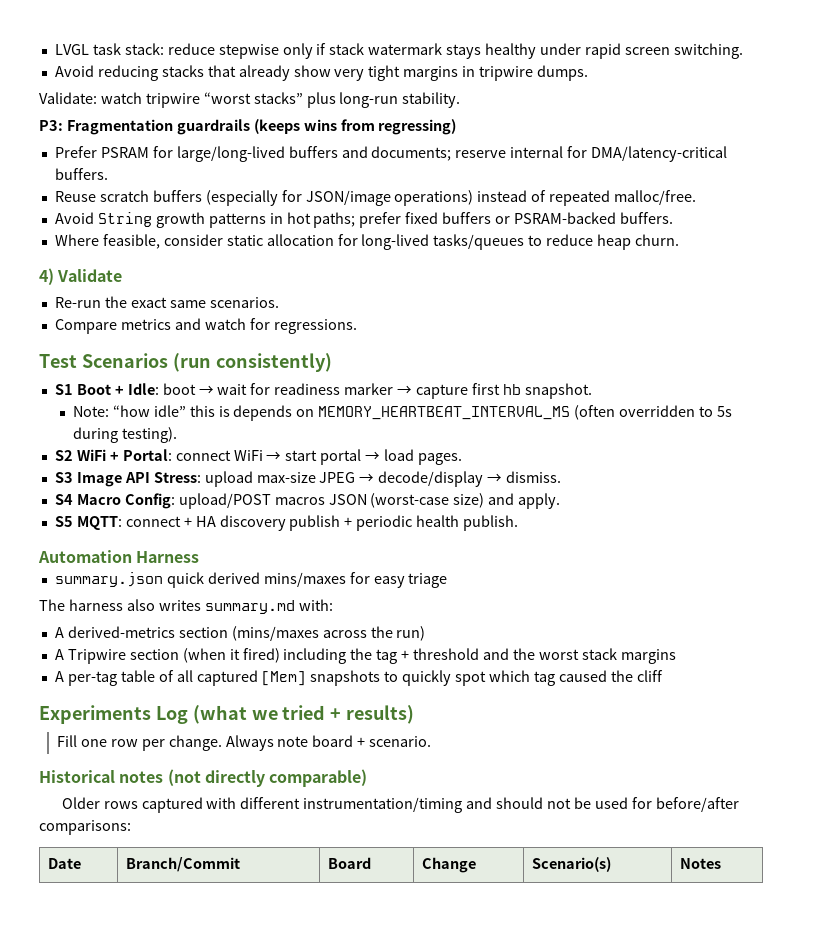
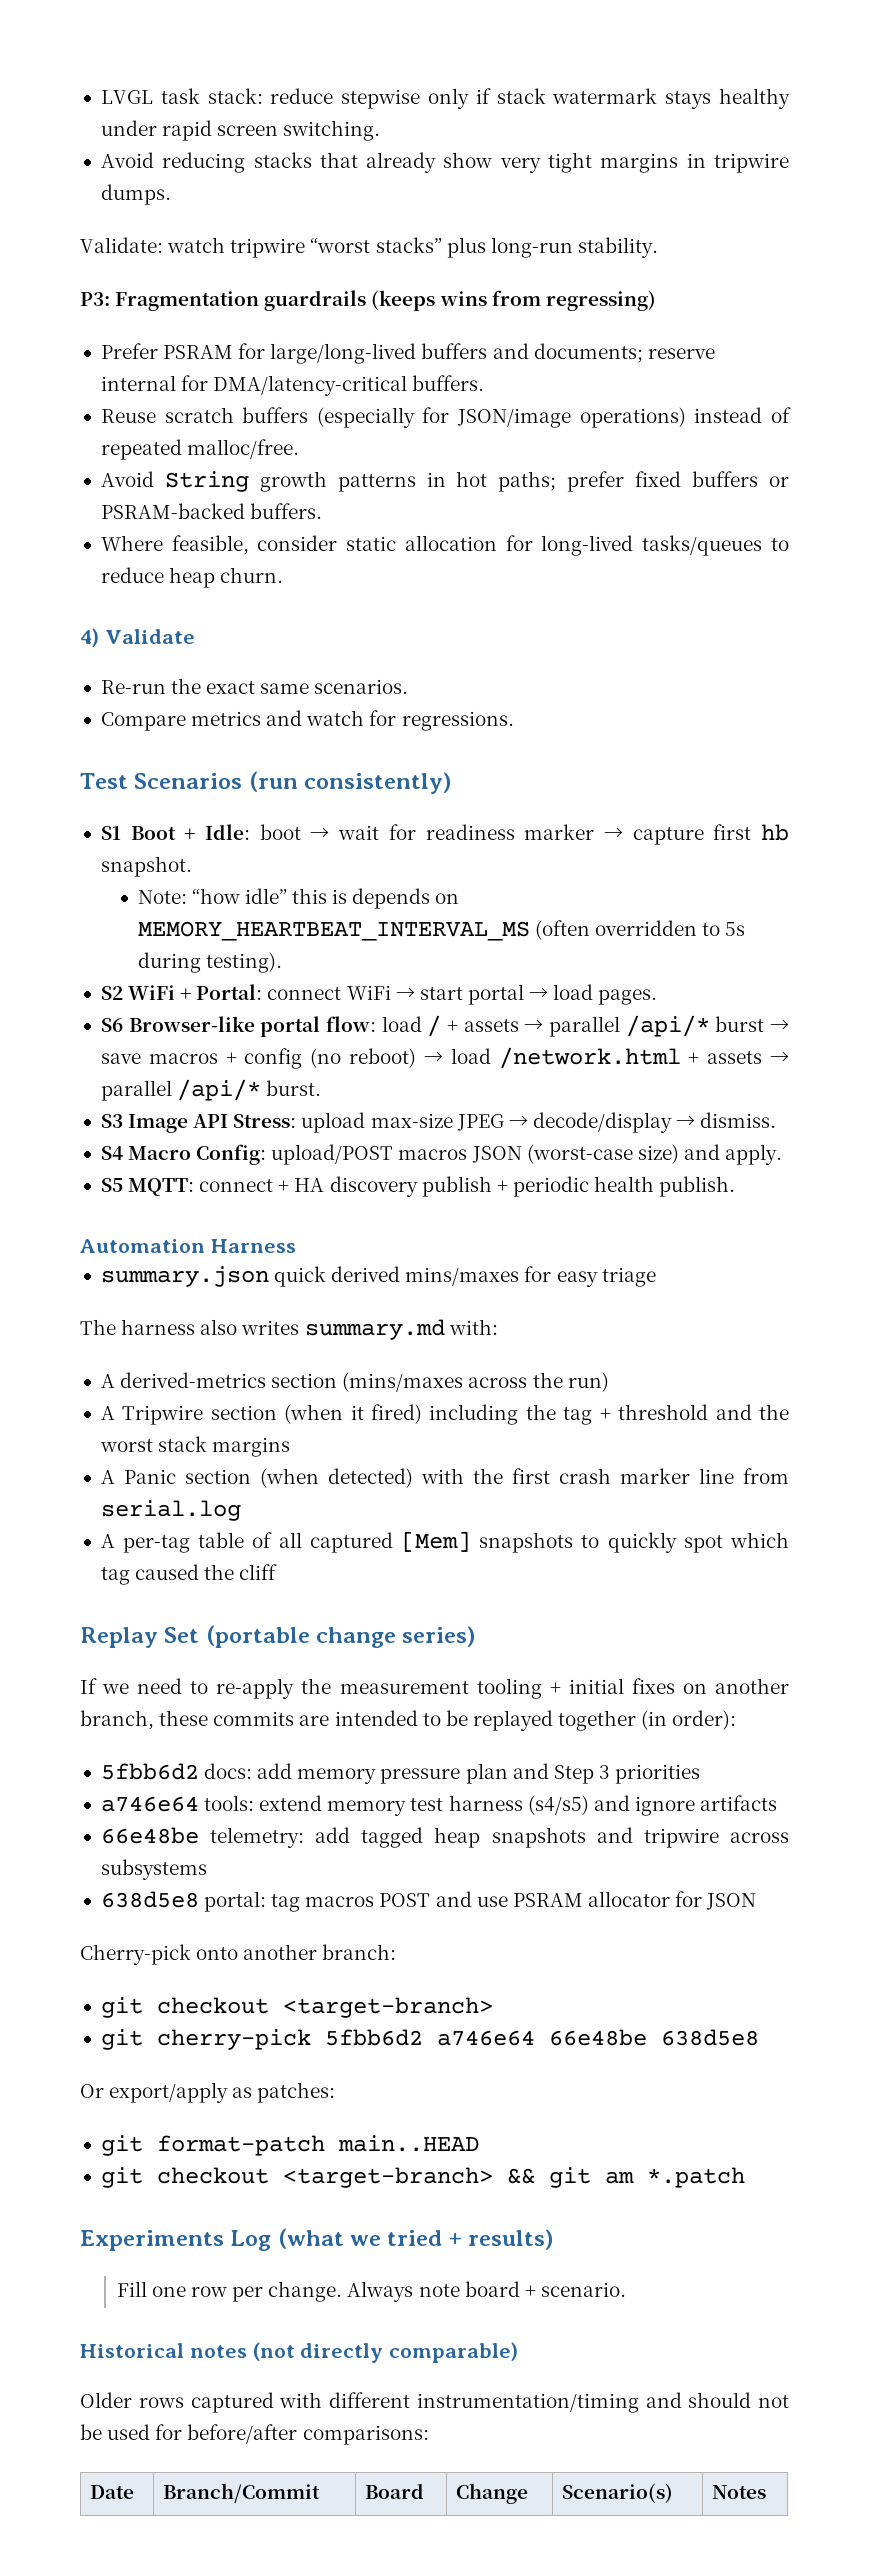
(463, 459) none -> [100,1015,789,1037] [100,1047,790,1069] [100,1079,322,1101] // S6 Browser-like portal flow: load / + assets → parallel /api/* burst → save macros + config (no reboot) → load /network.html + assets → parallel /api/* burst.
(676, 656) none -> [100,1468,789,1488] [100,1500,241,1521] // A Panic section (when detected) with the first crash marker line from serial.log
(663, 676) none -> [80,1625,476,1648] [80,1678,790,1699] [80,1710,737,1731] [100,1763,701,1784] [100,1795,778,1816] [100,1827,790,1848] [100,1859,207,1880] [100,1891,757,1912] [80,1944,397,1965] [100,1997,493,2018] [100,2029,759,2050] [80,2082,336,2103] [100,2135,479,2156] [100,2167,745,2188] // Replay Set (portable change series) // If we need to re-apply the measurement tooling + initial fixes on another branch, these commits are intended to be replayed together (in order): // 5fbb6d2 docs: add memory pressure plan and Step 3 priorities // a746e64 tools: extend memory test harness (s4/s5) and ignore artifacts // 66e48be telemetry: add tagged heap snapshots and tripwire across subsystems // 638d5e8 portal: tag macros POST and use PSRAM allocator for JSON // Cherry-pick onto another branch: // git checkout <target-branch> // git cherry-pick 5fbb6d2 a746e64 66e48be 638d5e8 // Or export/apply as patches: // git format-patch main..HEAD // git checkout <target-branch> && git am *.patch

